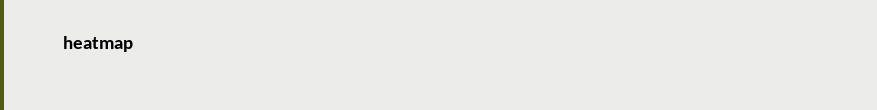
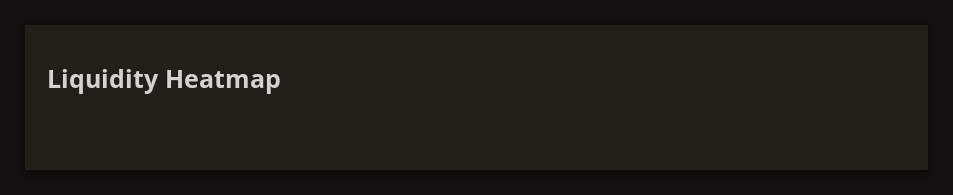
[63,36,133,52] heatmap -> [47,69,281,94] Liquidity Heatmap

